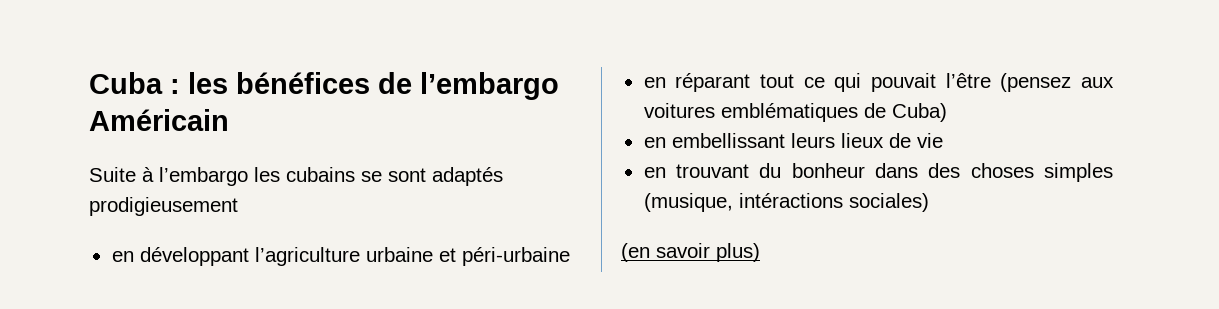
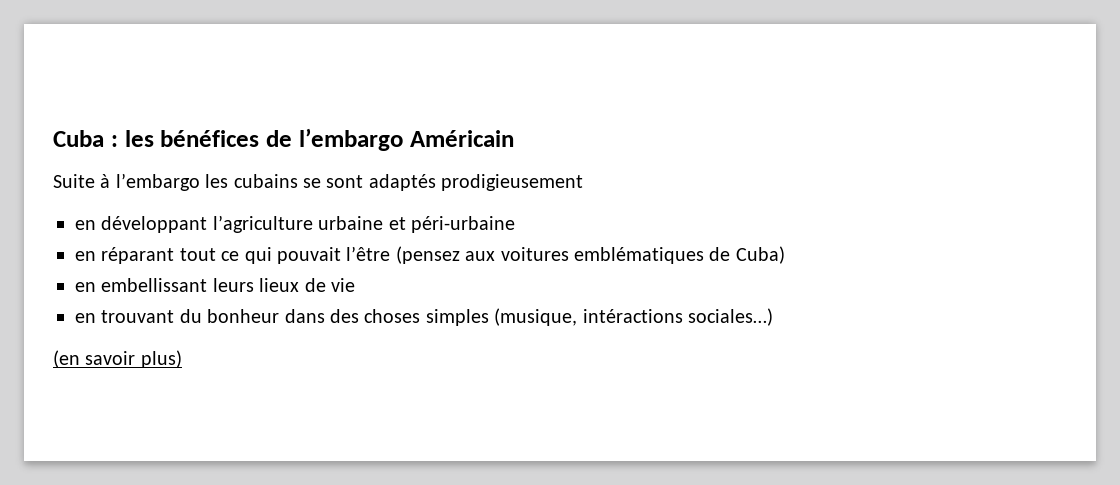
[848,193,929,212] sociales) -> [687,308,773,326] sociales…)

